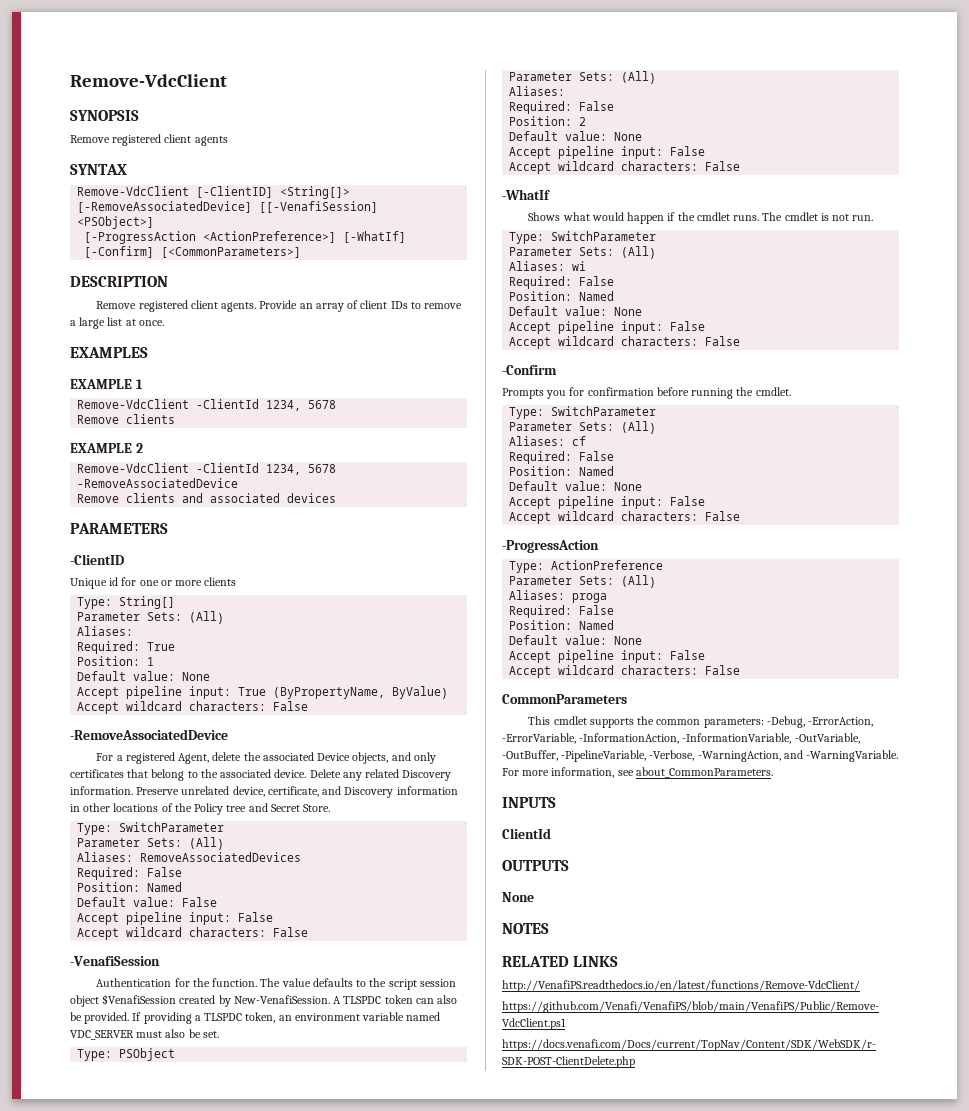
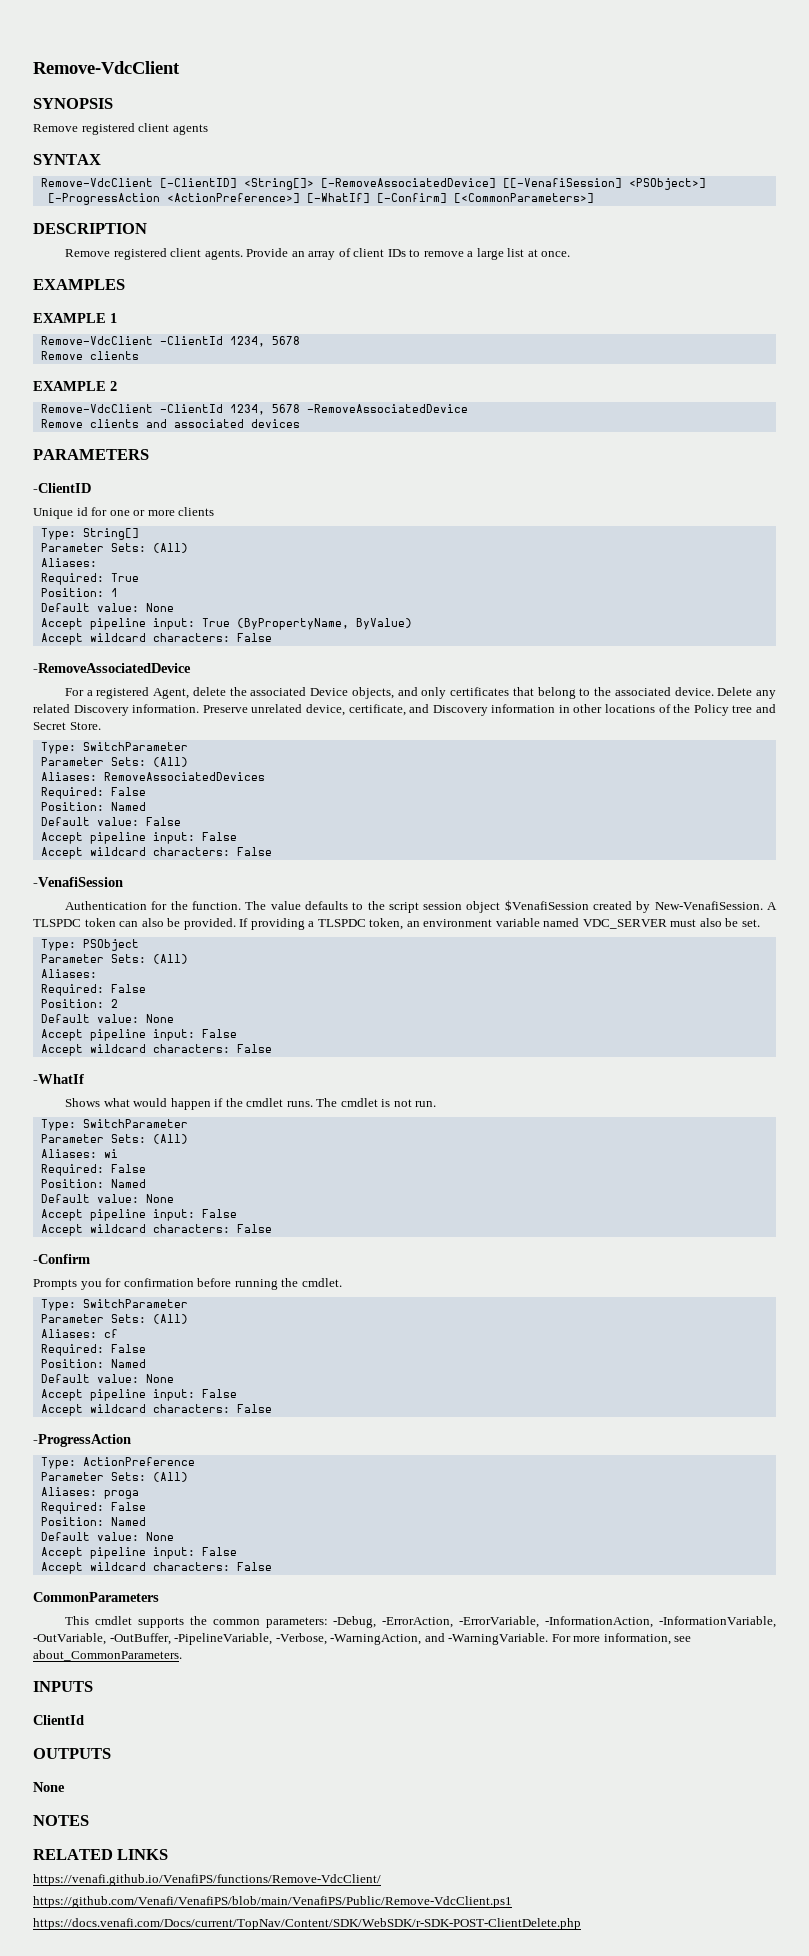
[502,980,860,992] http://VenafiPS.readthedocs.io/en/latest/functions/Remove-VdcClient/ -> [33,1874,381,1886] https://venafi.github.io/VenafiPS/functions/Remove-VdcClient/

